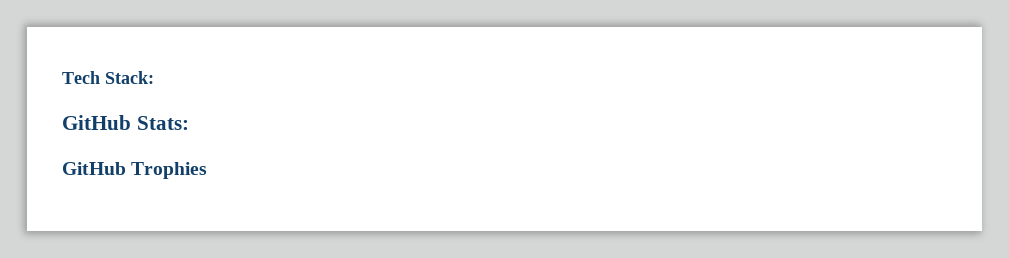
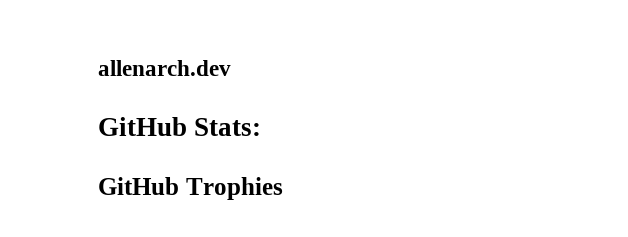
[62,71,154,84] Tech Stack: -> [98,60,231,76] allenarch.dev

